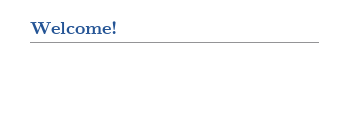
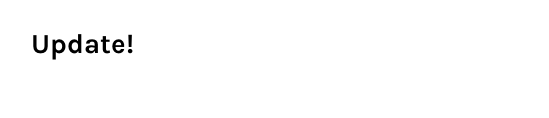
[30,21,117,35] Welcome! -> [31,34,134,60] Update!

